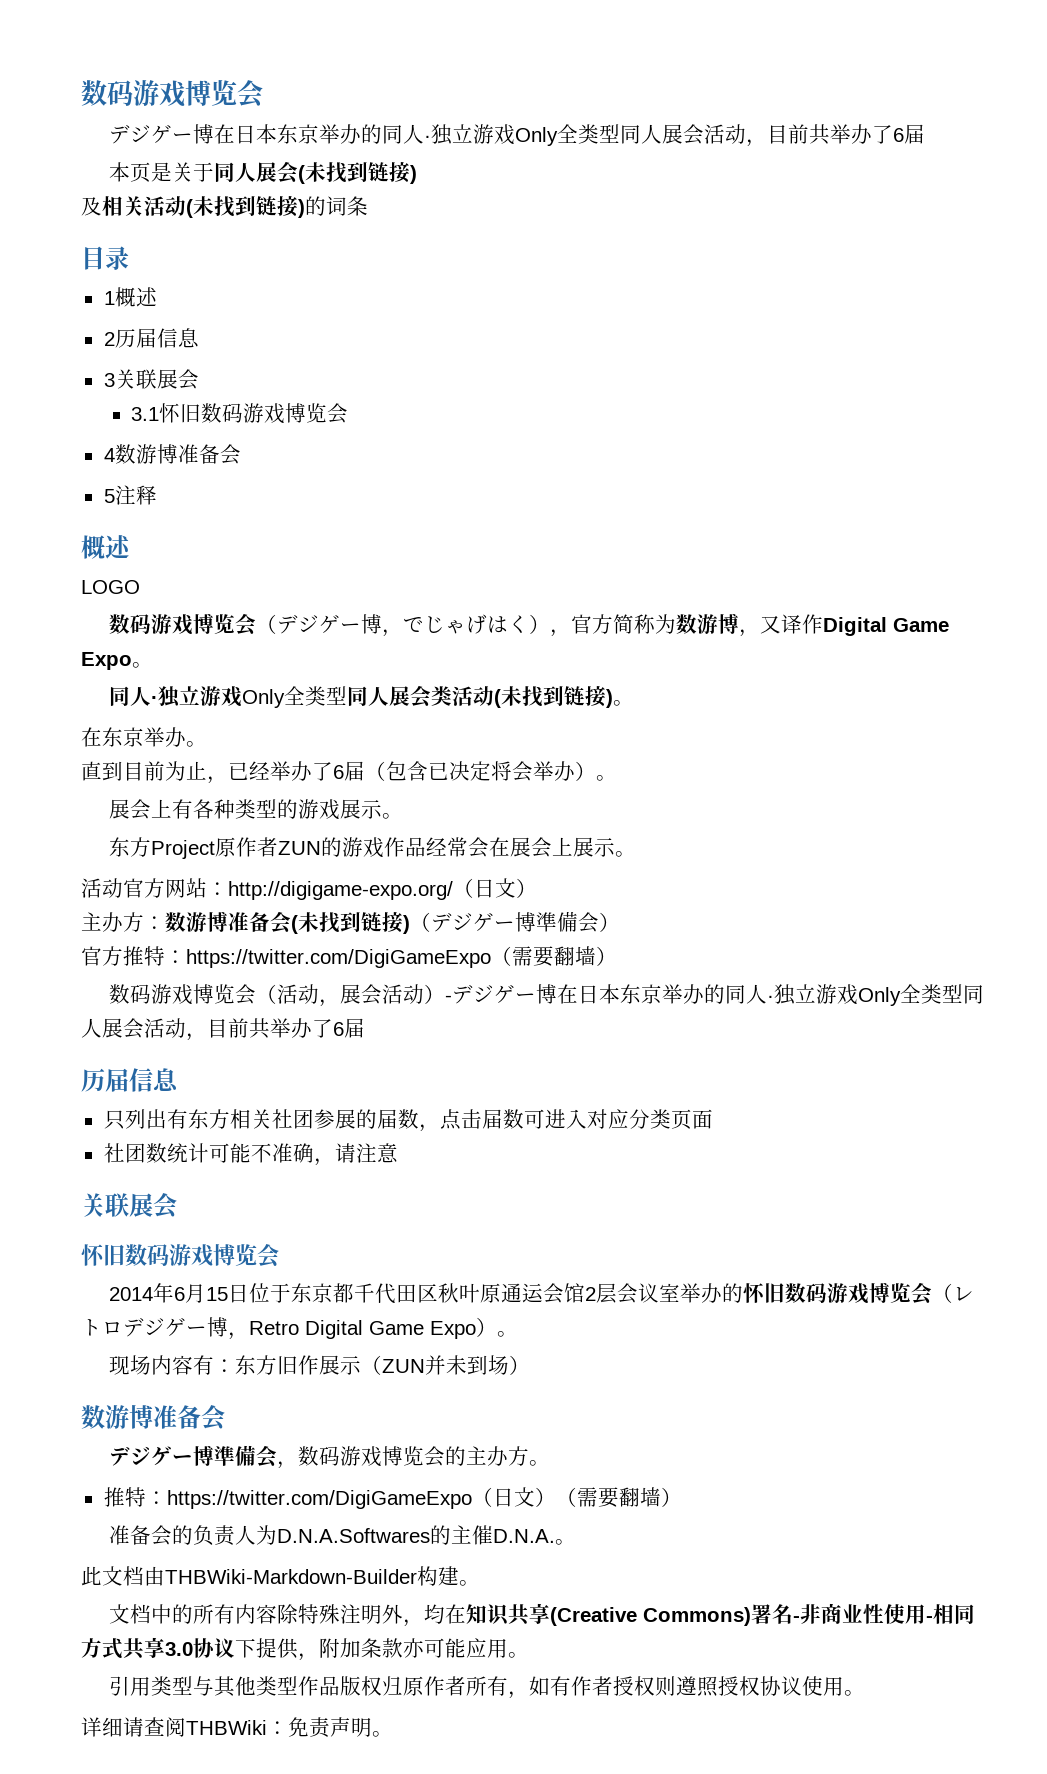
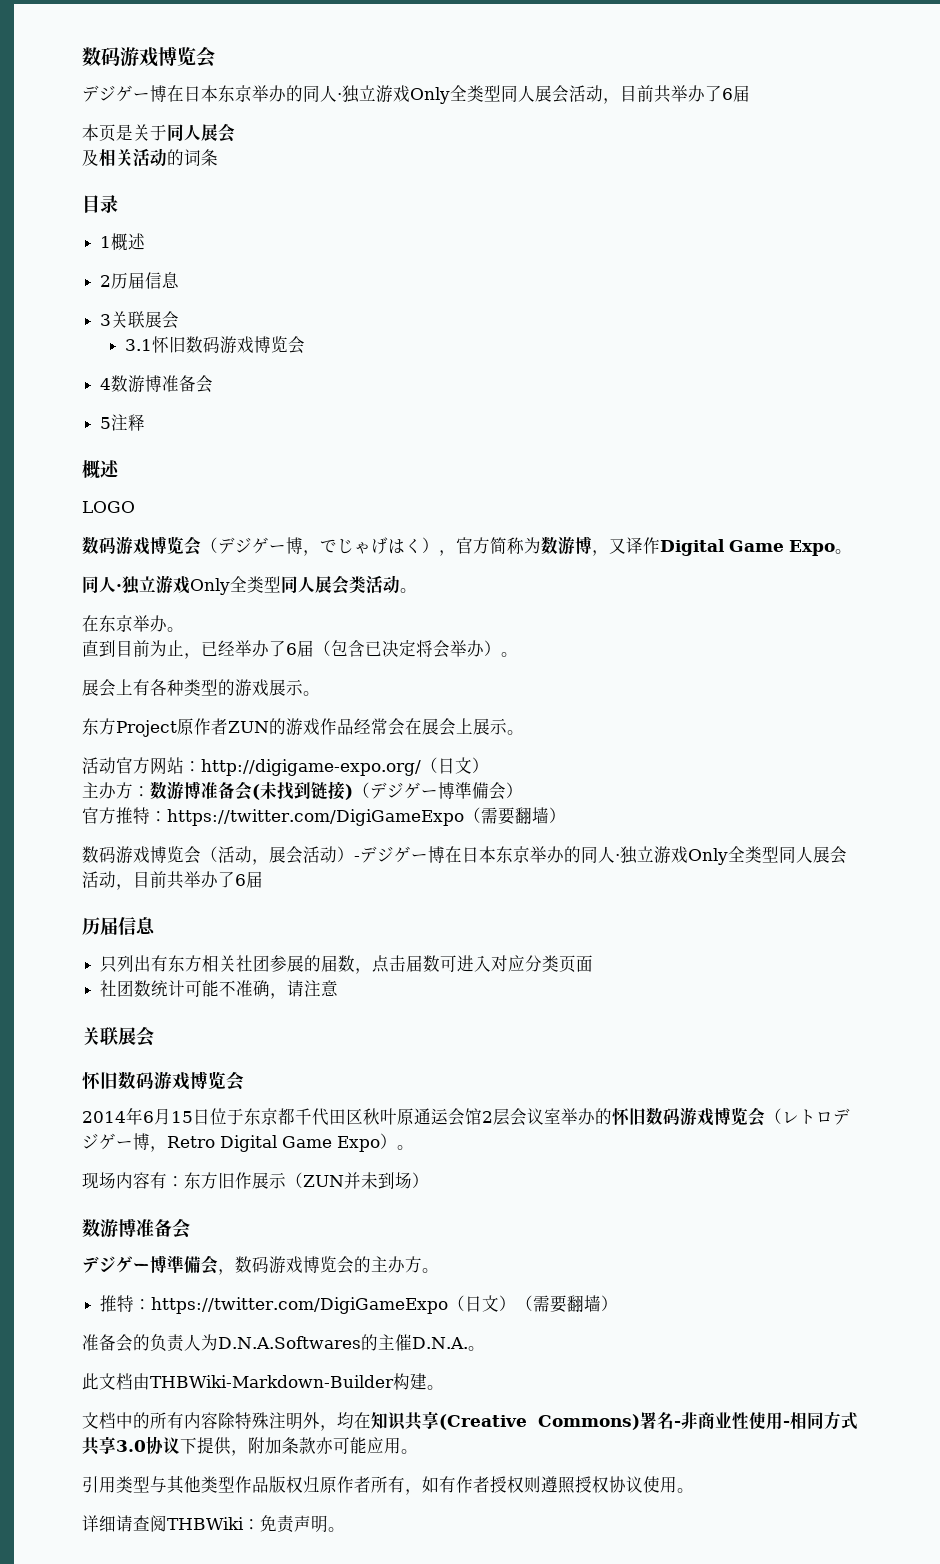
[298,162,418,184] [81,196,305,218] (未找到链接) // 及相关活动(未找到链接) -> [82,148,167,167] // 及相关活动
[494,686,614,708] (未找到链接) -> (400, 584) none

